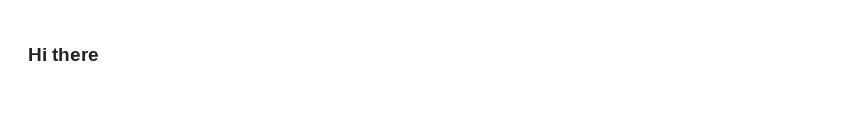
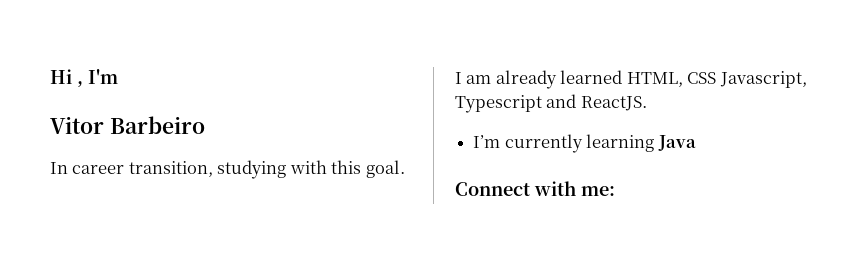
[52,48,100,61] there -> [77,69,118,87] [50,116,205,134] [50,160,405,179] [455,70,807,89] [455,94,647,113] [473,134,696,153] [455,181,615,196] , I'm // Vitor Barbeiro // In career transition, studying with this goal. I am already learned HTML, CSS Javascript, Typescript and ReactJS. // I’m currently learning Java // Connect with me:

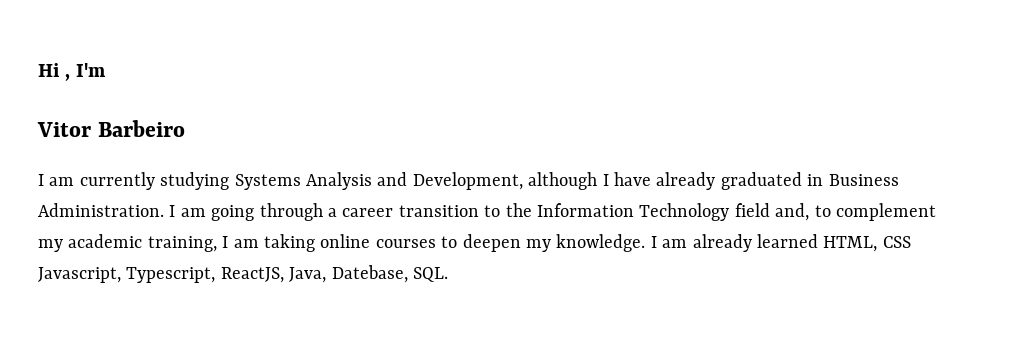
[50,160,405,179] In career transition, studying with this goal. -> [38,172,899,190] [38,203,936,221] [38,234,646,252] I am currently studying Systems Analysis and Development, although I have already graduated in Business Administration. I am going through a career transition to the Information Technology field and, to complement my academic training, I am taking online courses to deepen my knowledge.
[455,94,647,113] [473,134,696,153] [455,181,615,196] Typescript and ReactJS. // I’m currently learning Java // Connect with me: -> [126,265,448,283] Typescript, ReactJS, Java, Datebase, SQL.

